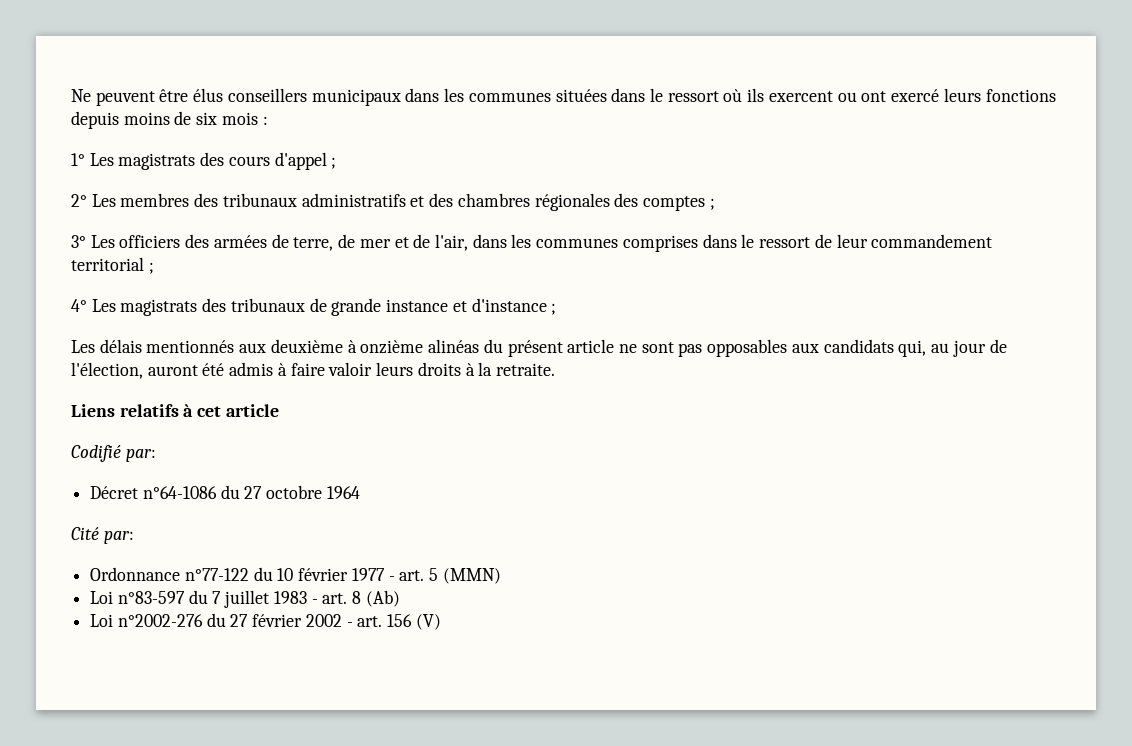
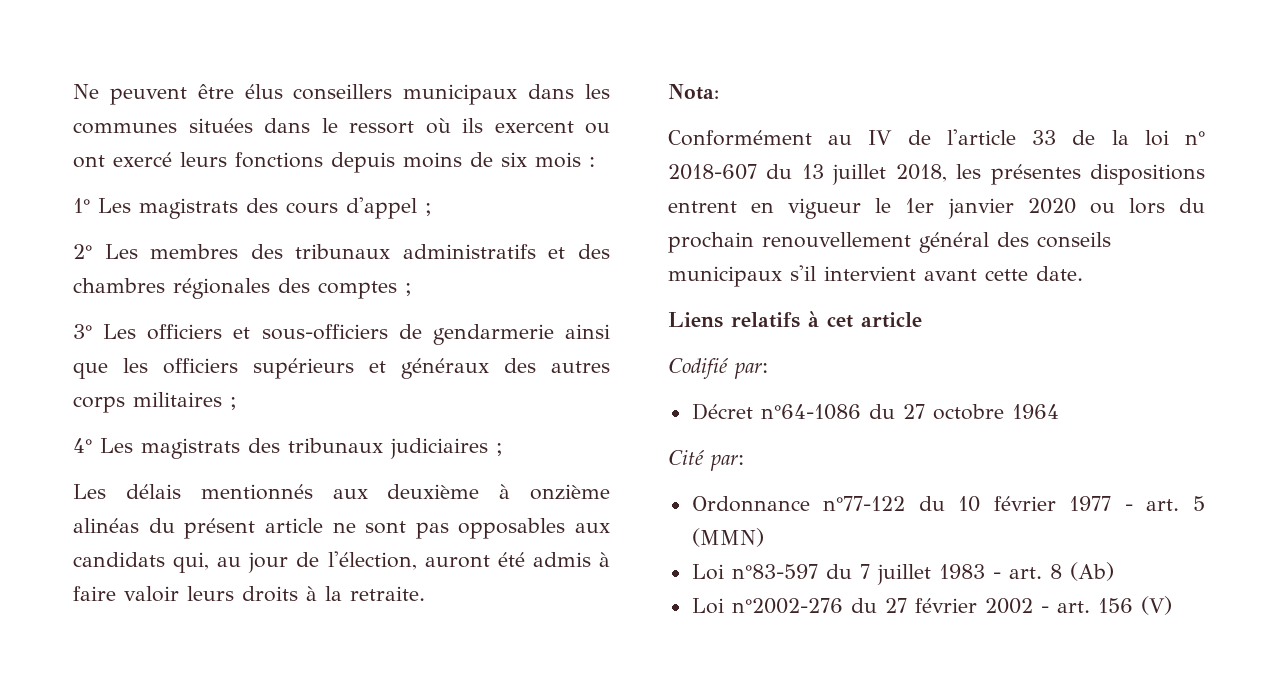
[185,234,993,252] [71,257,144,271] des armées de terre, de mer et de l'air, dans les communes comprises dans le ressort de leur commandement territorial -> [233,324,610,345] [73,358,610,379] [73,392,222,413] et sous-officiers de gendarmerie ainsi que les officiers supérieurs et généraux des autres corps militaires
[309,298,547,316] de grande instance et d'instance -> [390,438,488,459] judiciaires
(555, 369) none -> [668,84,719,100] [668,129,1205,146] [668,164,1205,185] [668,198,1205,219] [668,232,1111,253] [668,265,1083,287] // Nota: // Conformément au IV de l'article 33 de la loi n° 2018-607 du 13 juillet 2018, les présentes dispositions entrent en vigueur le 1er janvier 2020 ou lors du prochain renouvellement général des conseils municipaux s'il intervient avant cette date.

